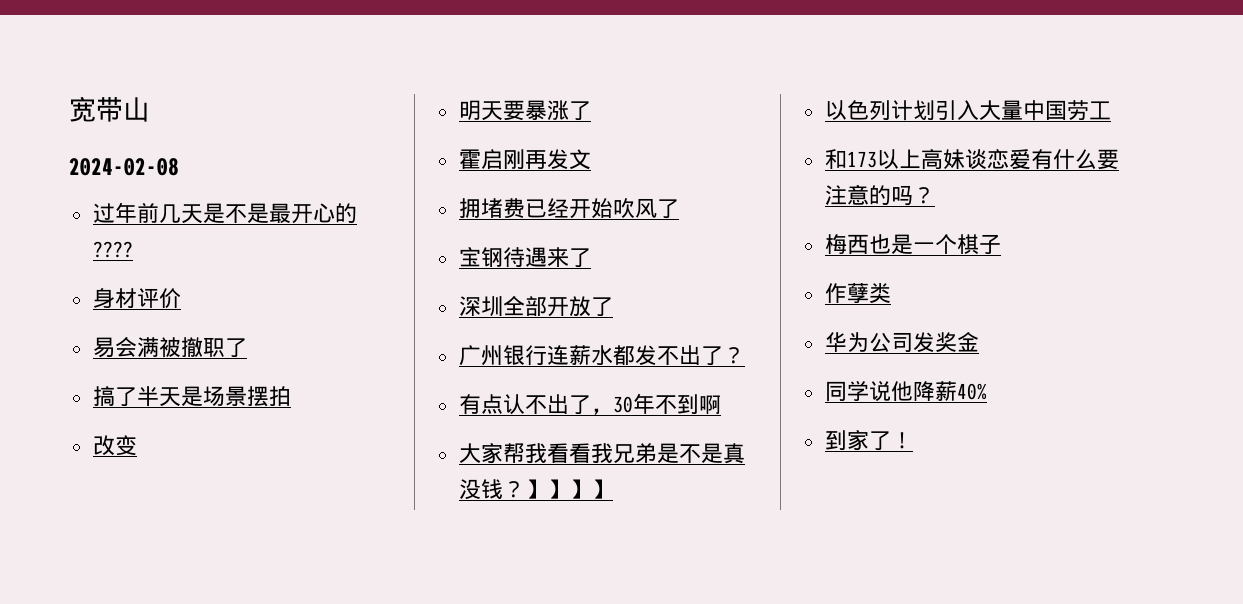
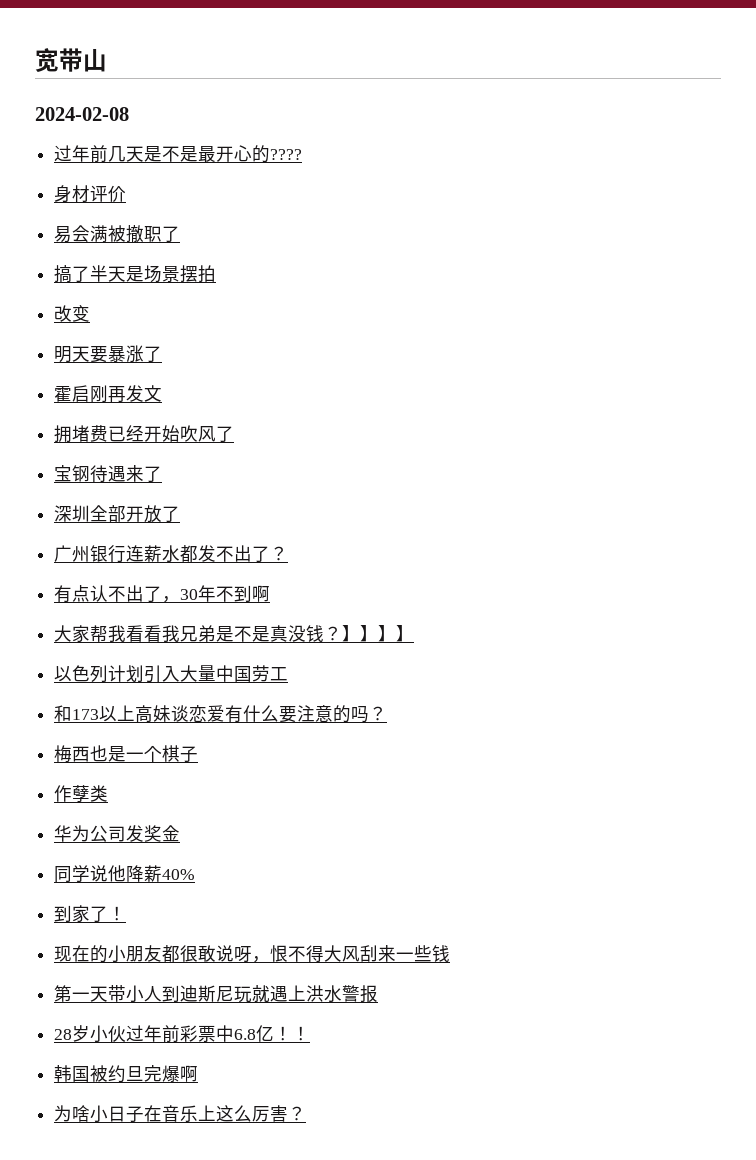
(913, 440) none -> [54,945,451,963] [54,985,379,1003] [54,1025,311,1043] [54,1065,199,1083] [54,1105,307,1123] // 现在的小朋友都很敢说呀，恨不得大风刮来一些钱 // 第一天带小人到迪斯尼玩就遇上洪水警报 // 28岁小伙过年前彩票中6.8亿！！ // 韩国被约旦完爆啊 // 为啥小日子在音乐上这么厉害？

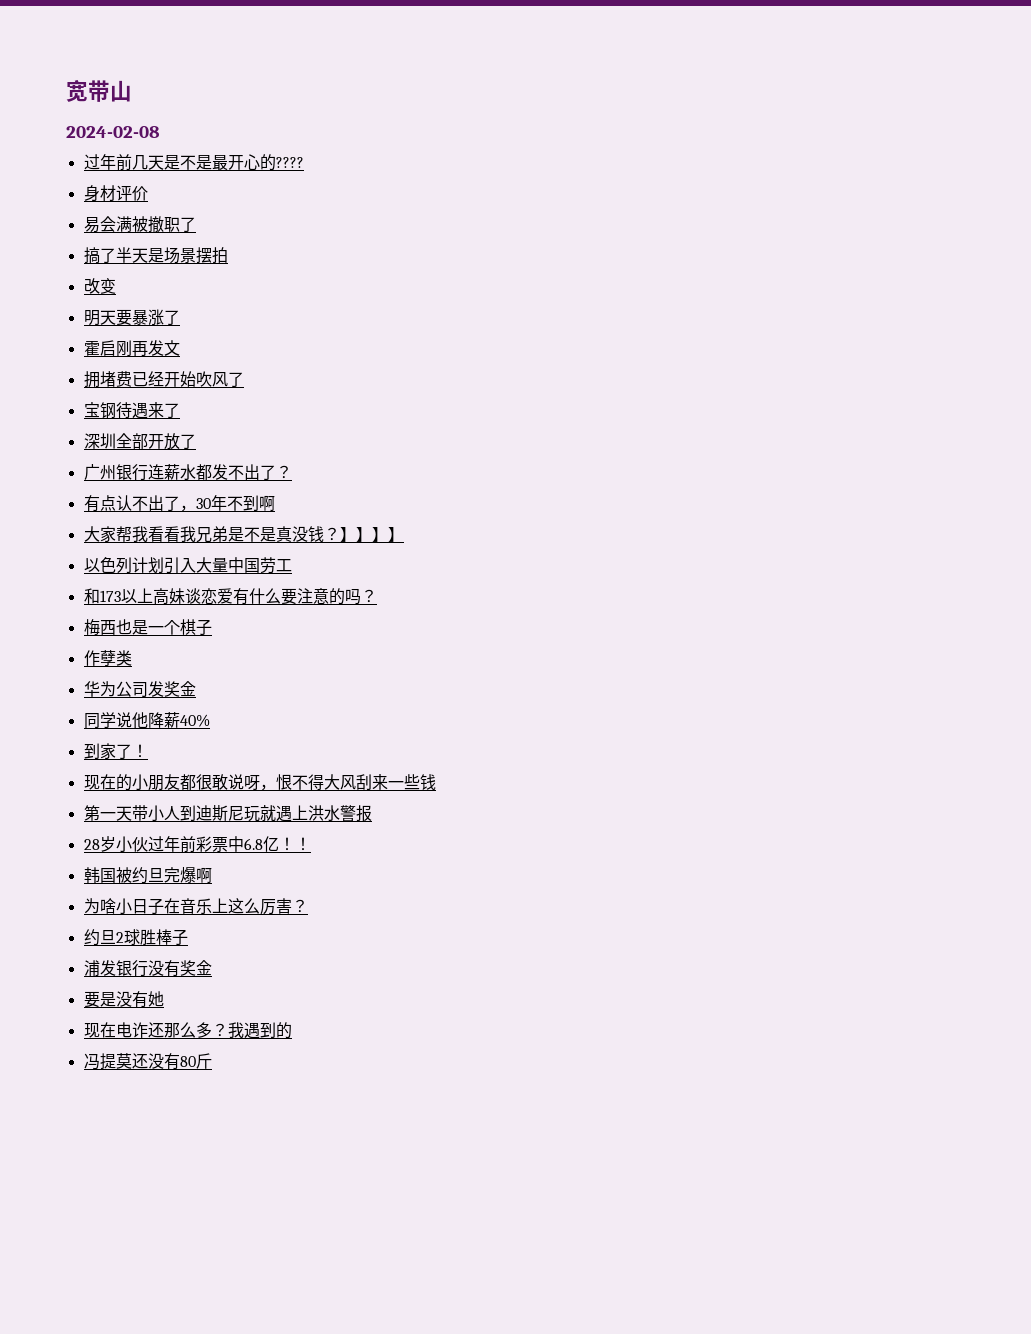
(307, 1113) none -> [83,929,188,946] [83,960,212,977] [83,991,164,1008] [83,1022,292,1039] [83,1053,212,1070] // 约旦2球胜棒子 // 浦发银行没有奖金 // 要是没有她 // 现在电诈还那么多？我遇到的 // 冯提莫还没有80斤

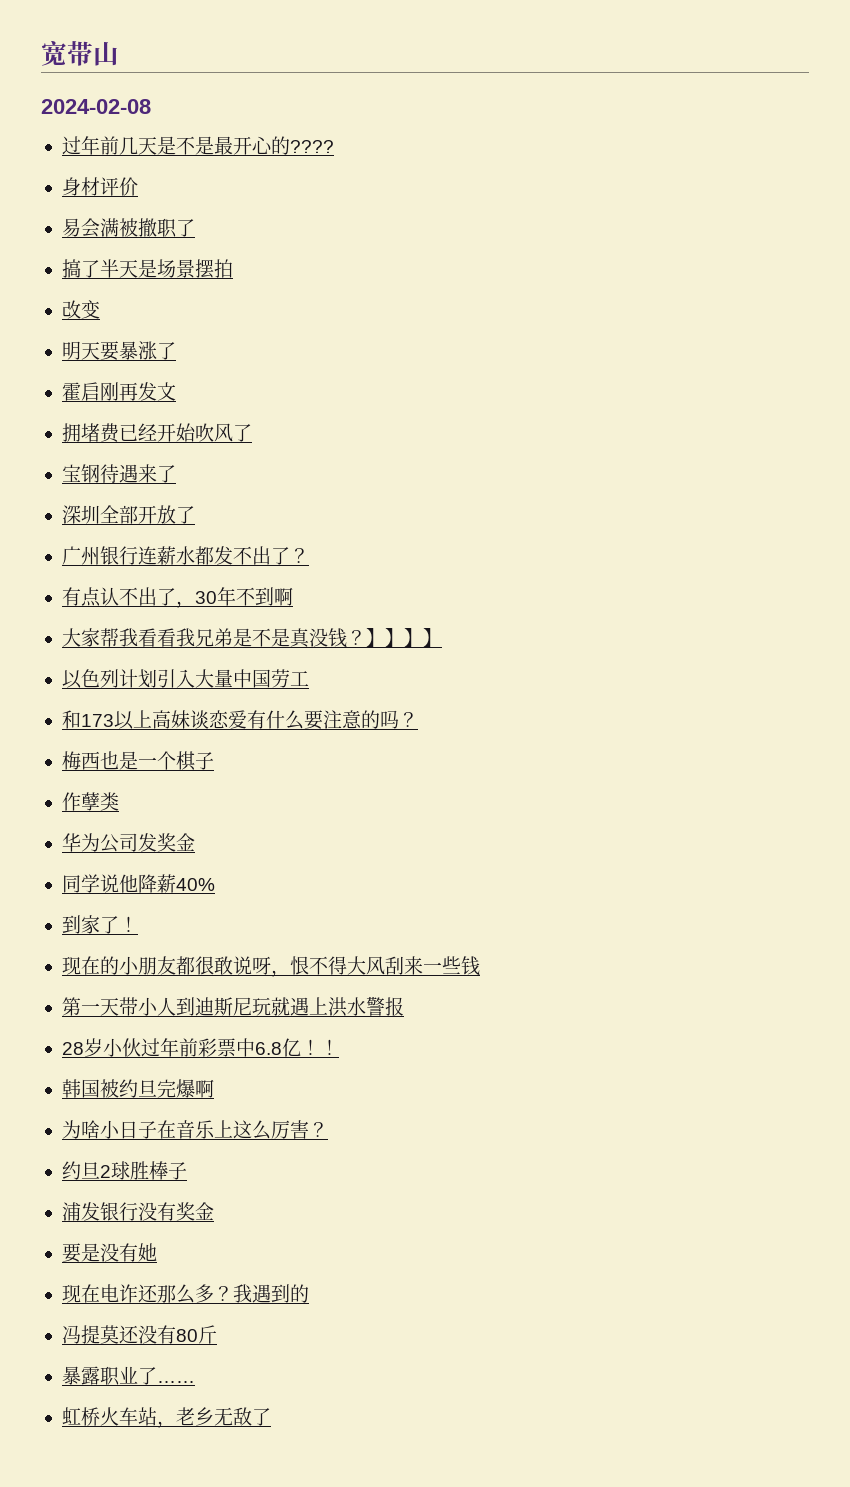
(212, 1061) none -> [61,1366,195,1386] [61,1407,271,1428] // 暴露职业了…… // 虹桥火车站，老乡无敌了

